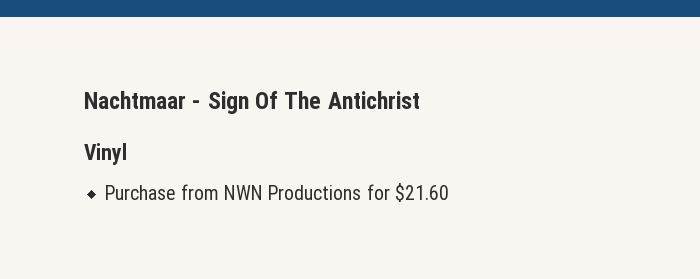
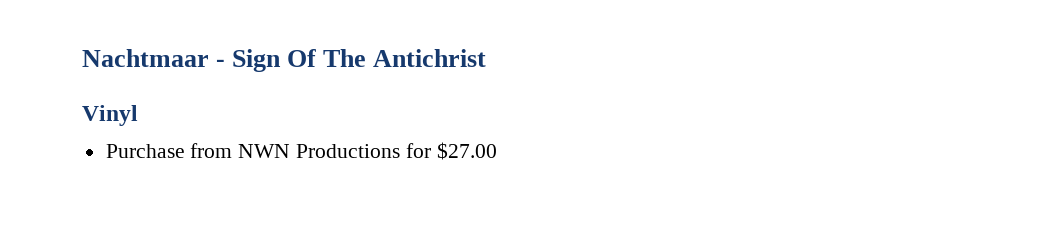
[394,183,449,202] $21.60 -> [436,142,497,160] $27.00

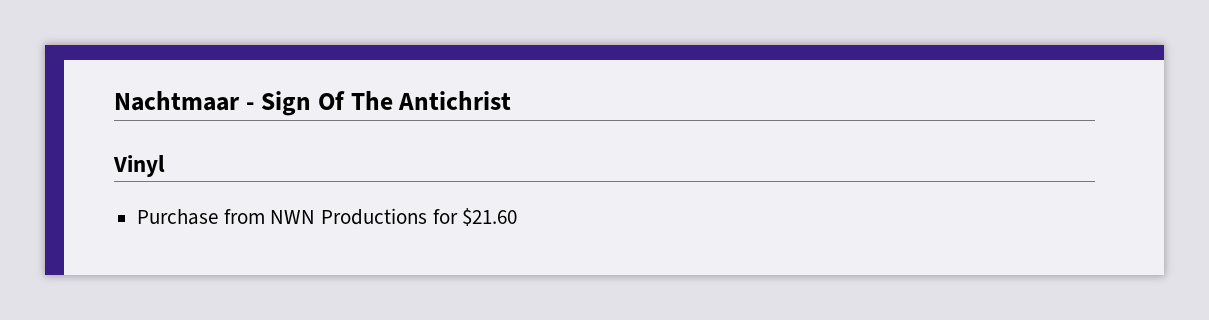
[436,142,497,160] $27.00 -> [462,208,518,226] $21.60

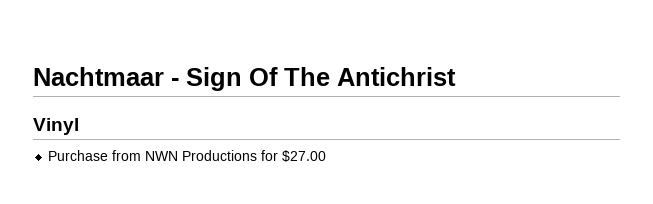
[462,208,518,226] $21.60 -> [282,150,327,162] $27.00

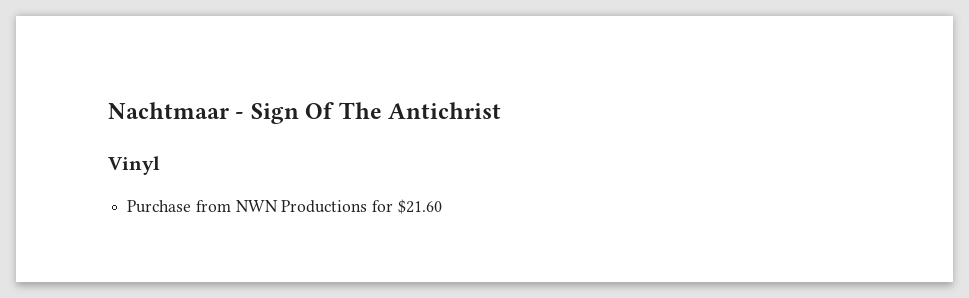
[282,150,327,162] $27.00 -> [397,199,442,214] $21.60

